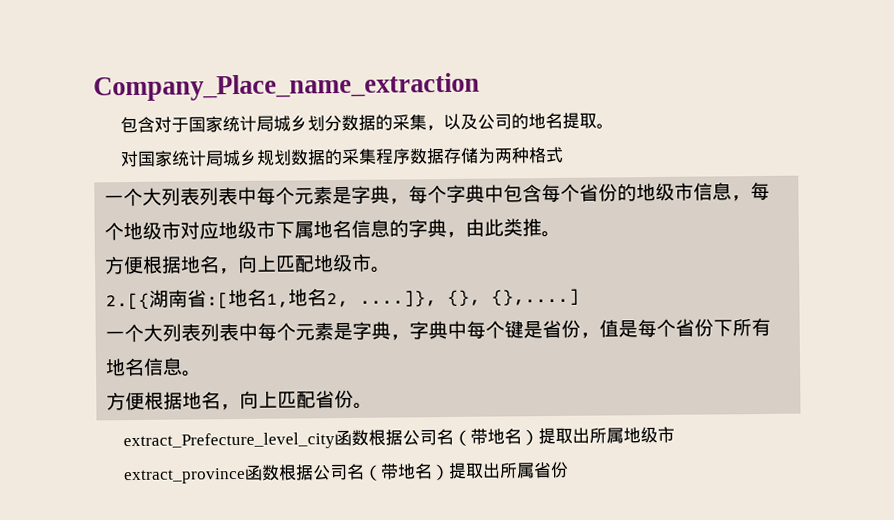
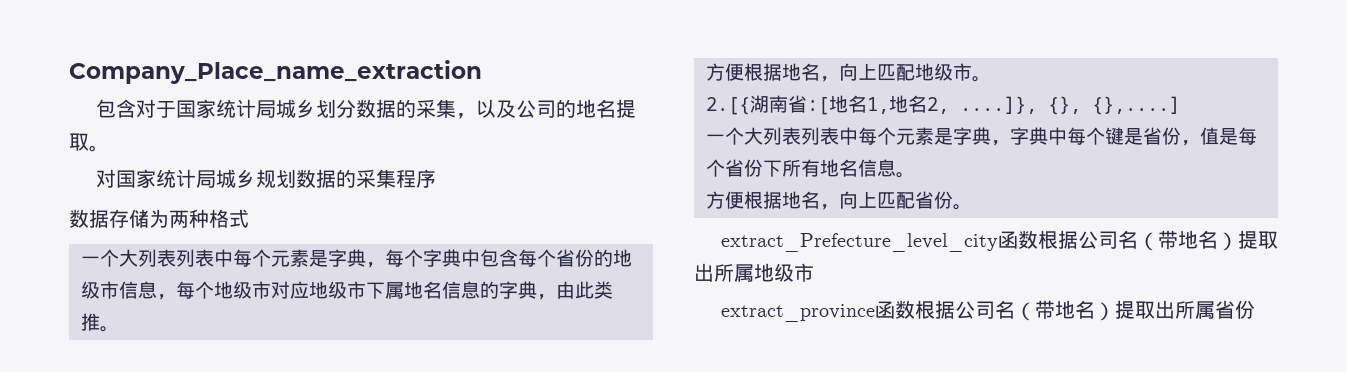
(411, 156) none -> (436, 178) //

